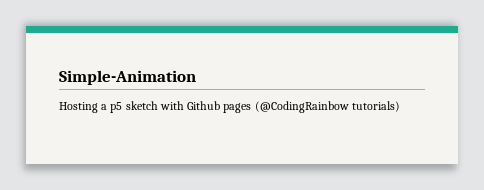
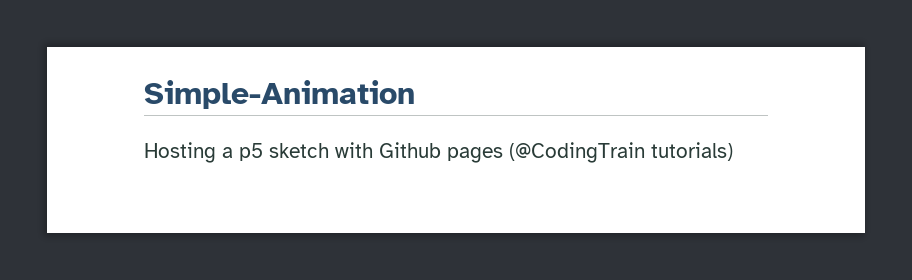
[254,101,349,113] (@CodingRainbow -> [509,142,645,163] (@CodingTrain

